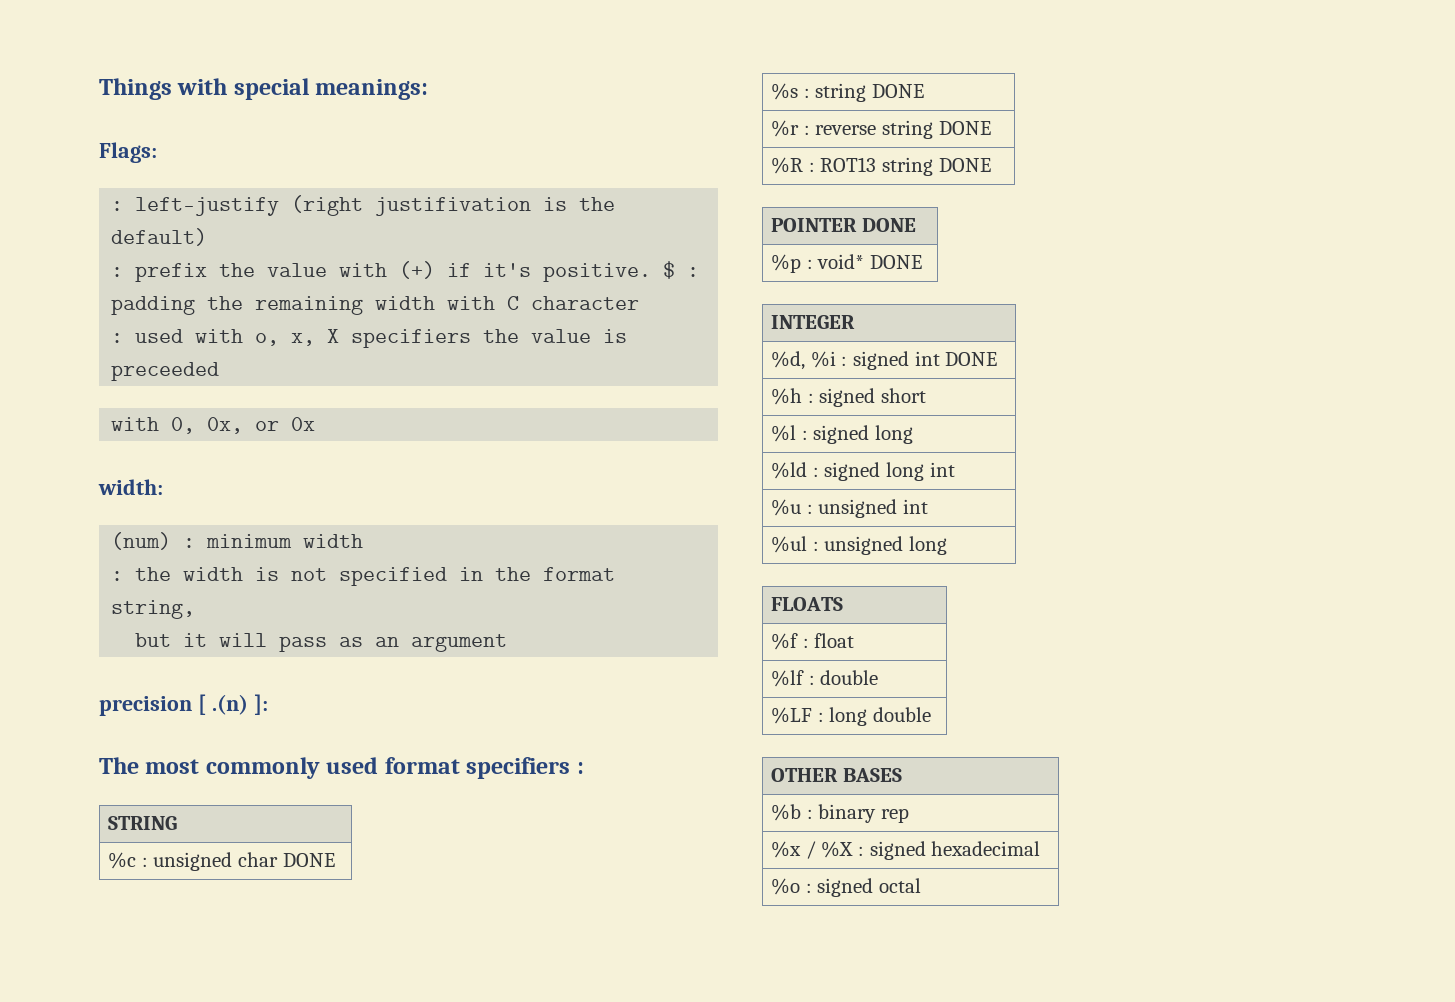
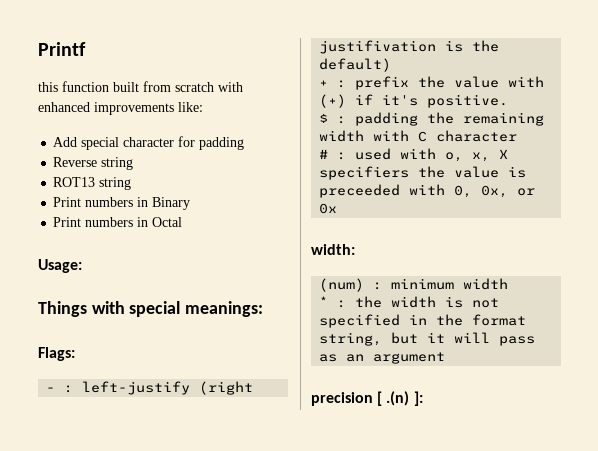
(99, 89) none -> [38,42,86,56] [38,81,243,92] [38,102,203,115] [53,136,245,150] [53,157,134,170] [53,177,132,190] [53,197,191,210] [53,217,183,227] [38,259,82,273] Printf // this function built from scratch with enhanced improvements like: // Add special character for padding // Reverse string // ROT13 string // Print numbers in Binary // Print numbers in Octal // Usage: //
(157, 152) none -> [46,387,56,392] -
(208, 237) none -> [319,80,329,87] +
(652, 272) none -> (509, 101) //
(640, 303) none -> [319,149,329,159] #
(220, 371) // -> (401, 191) none
(364, 541) none -> [319,296,329,307] *
(196, 609) // -> (383, 339) none
[99,757,584,779] [108,816,178,830] [108,852,335,871] [771,83,924,102] [771,120,991,139] [771,157,991,176] [771,218,916,232] [771,254,922,273] [771,315,856,329] [771,351,998,370] [771,388,926,407] [771,425,913,444] [771,462,955,481] [771,499,928,518] [771,536,947,555] [771,597,844,611] [771,633,855,650] [771,670,879,687] [771,707,931,726] [771,768,902,782] [771,804,909,823] [771,841,1041,860] [771,878,921,897] // The most commonly used format specifiers : // STRING // %c : unsigned char DONE // %s : string DONE // %r : reverse string DONE // %R : ROT13 string DONE // POINTER DONE // %p : void* DONE // INTEGER // %d, %i : signed int DONE // %h : signed short // %l : signed long // %ld : signed long int // %u : unsigned int // %ul : unsigned long // FLOATS // %f : float // %lf : double // %LF : long double // OTHER BASES // %b : binary rep // %x / %X : signed hexadecimal // %o : signed octal -> (423, 398) none

